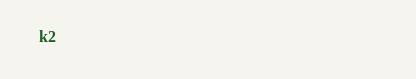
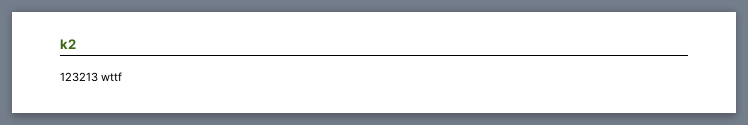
(56, 36) none -> [60,72,123,82] // 123213 wttf

